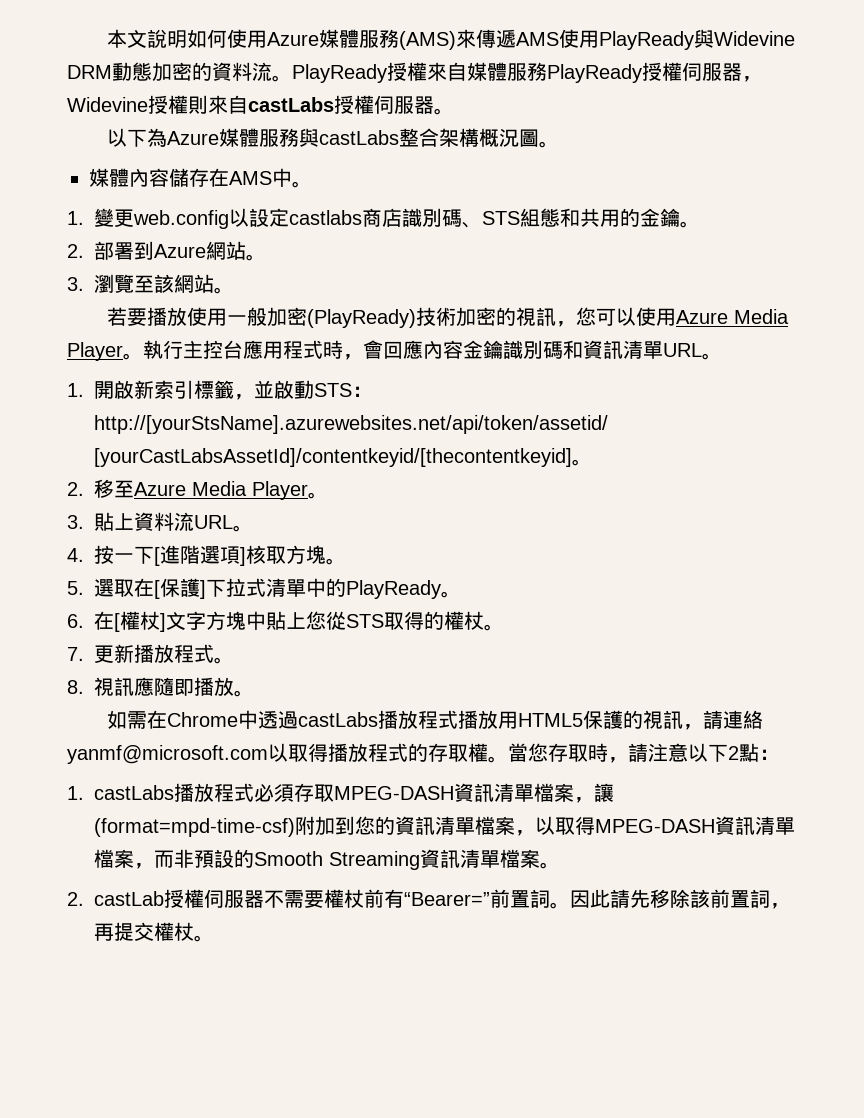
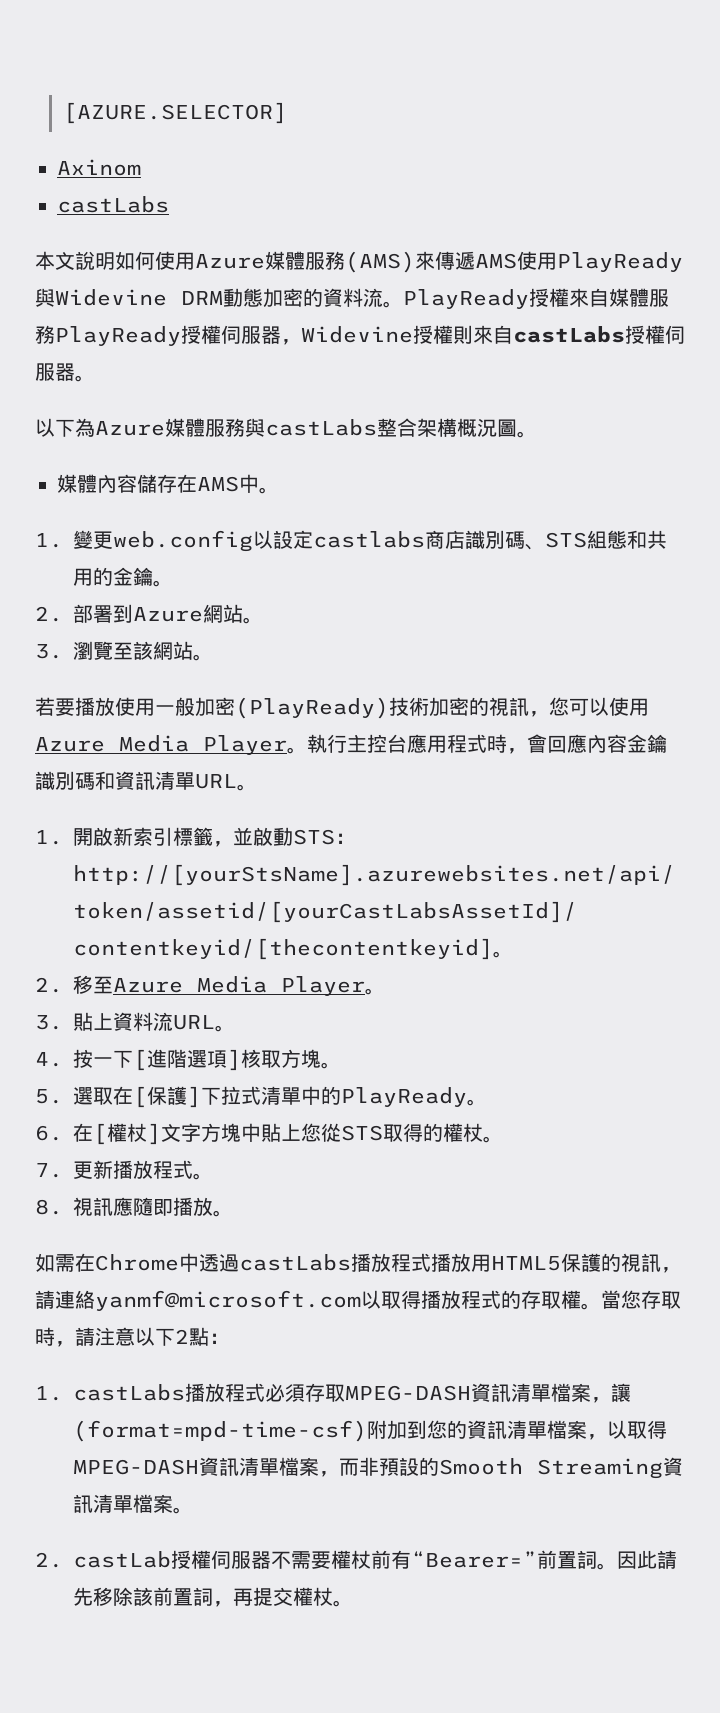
(107, 38) none -> [62,102,287,124] [57,159,141,176] [57,196,169,213] [AZURE.SELECTOR] // Axinom // castLabs //

